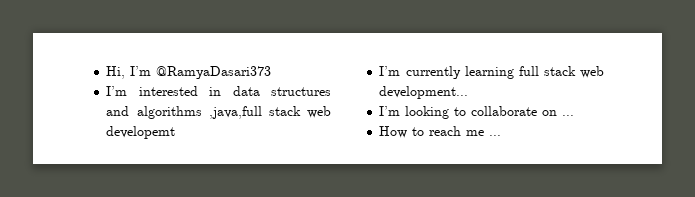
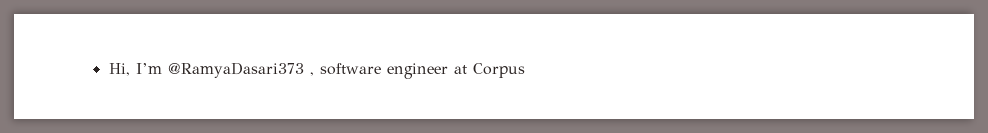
[106,86,331,96] [106,106,331,119] [106,126,176,139] [379,66,604,79] [379,86,469,99] [379,106,575,119] [379,126,502,138] // I’m interested in data structures and algorithms ,java,full stack web developemt // I’m currently learning full stack web development... // I’m looking to collaborate on ... // How to reach me ... -> [309,63,525,79] , software engineer at Corpus

